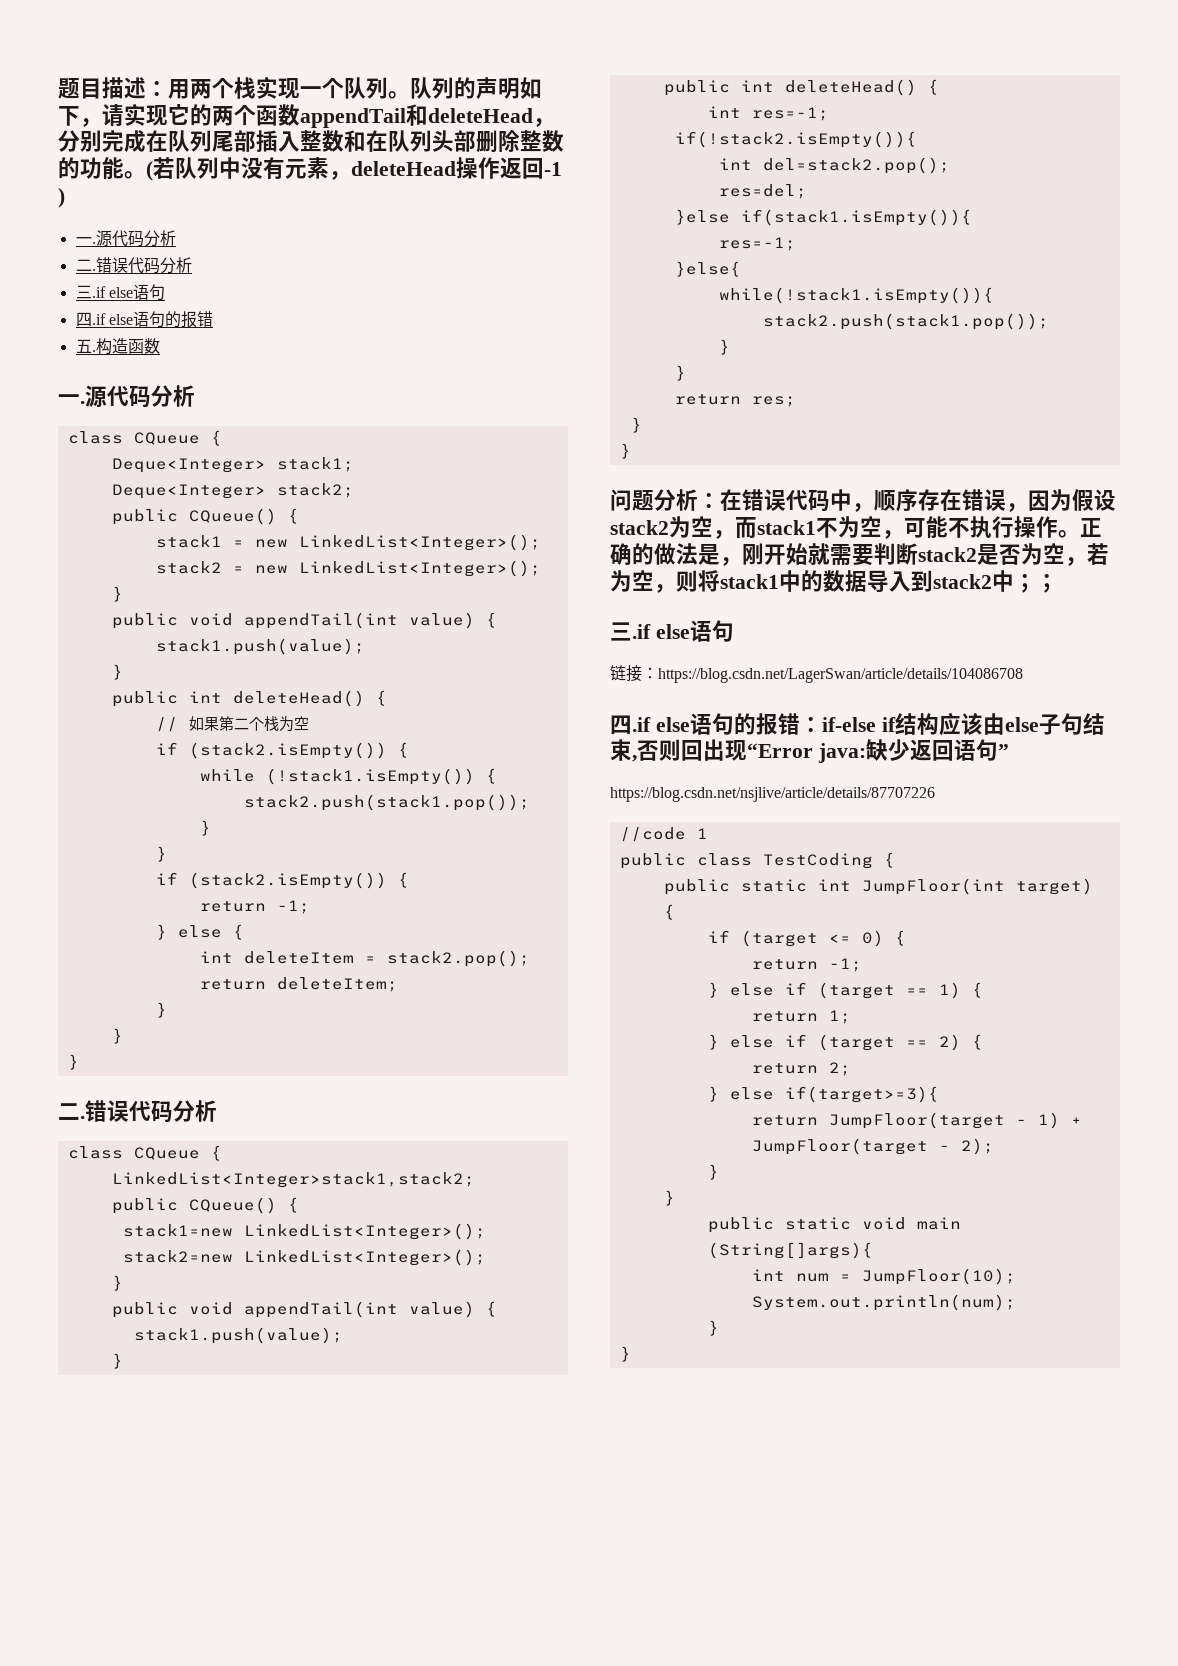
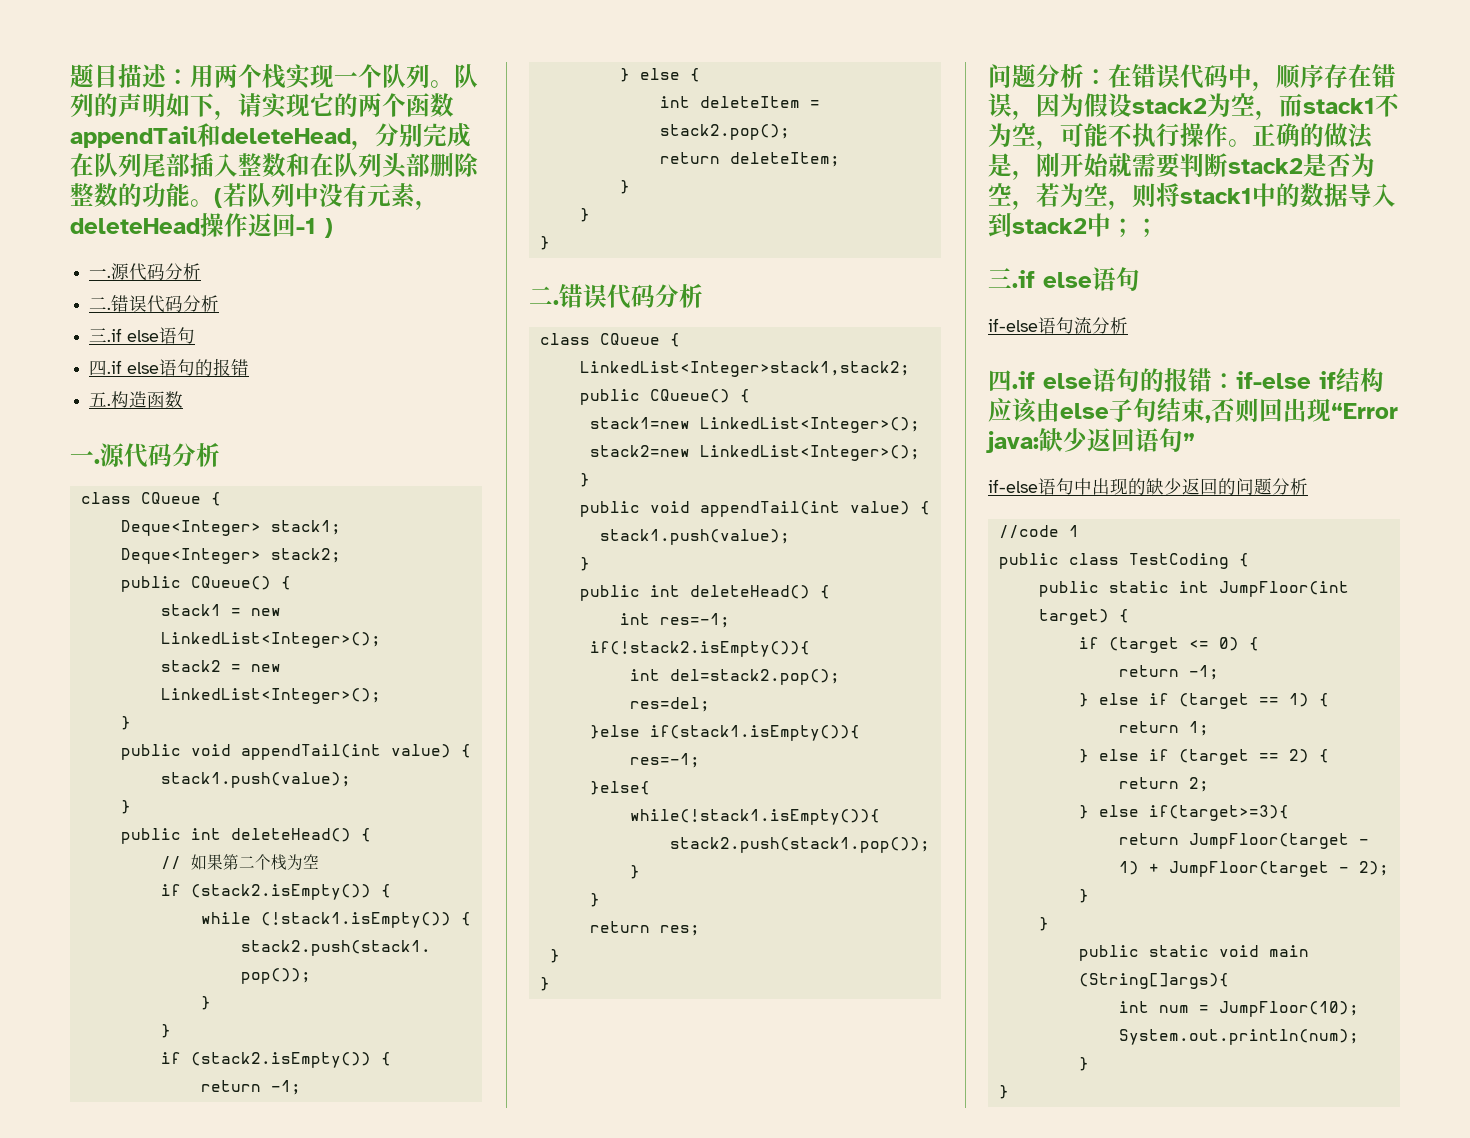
[610,665,1023,683] 链接：https://blog.csdn.net/LagerSwan/article/details/104086708 -> [988,317,1128,334] if-else语句流分析
[610,787,935,802] https://blog.csdn.net/nsjlive/article/details/87707226 -> [988,478,1308,495] if-else语句中出现的缺少返回的问题分析

